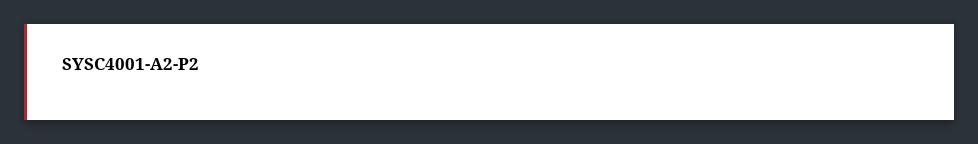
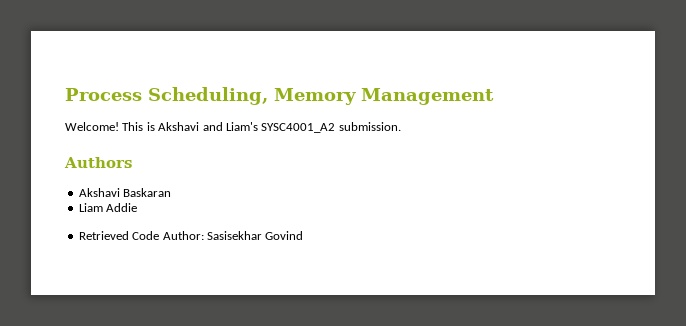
[62,58,199,70] SYSC4001-A2-P2 -> [65,87,494,105] [65,122,401,133] [64,157,132,168] [78,188,172,197] [78,203,138,212] [78,231,304,240] Process Scheduling, Memory Management // Welcome! This is Akshavi and Liam's SYSC4001_A2 submission. // Authors // Akshavi Baskaran // Liam Addie // Retrieved Code Author: Sasisekhar Govind

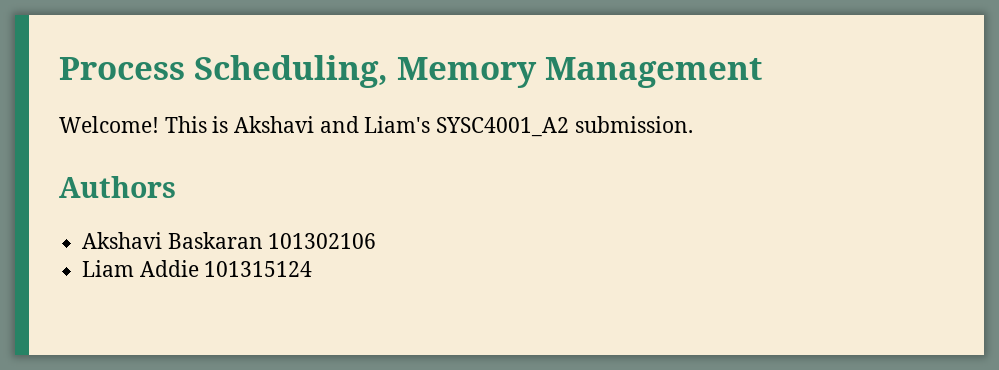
(172, 192) none -> [268,233,377,249] 101302106
[78,231,304,240] // Retrieved Code Author: Sasisekhar Govind -> [204,261,313,277] 101315124

